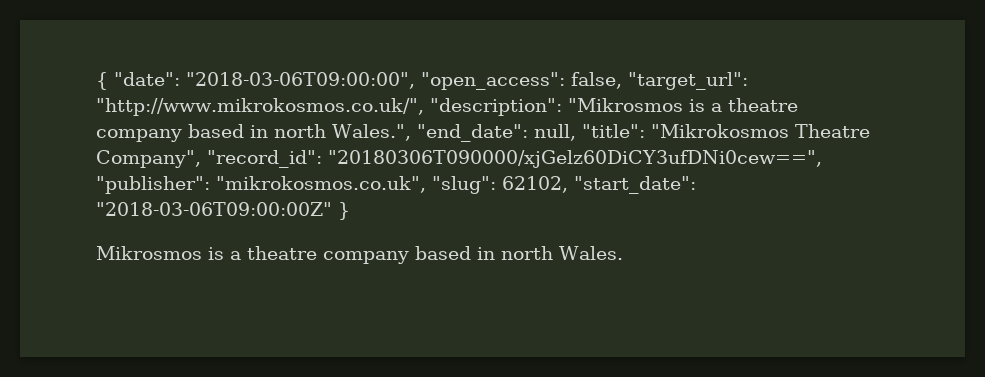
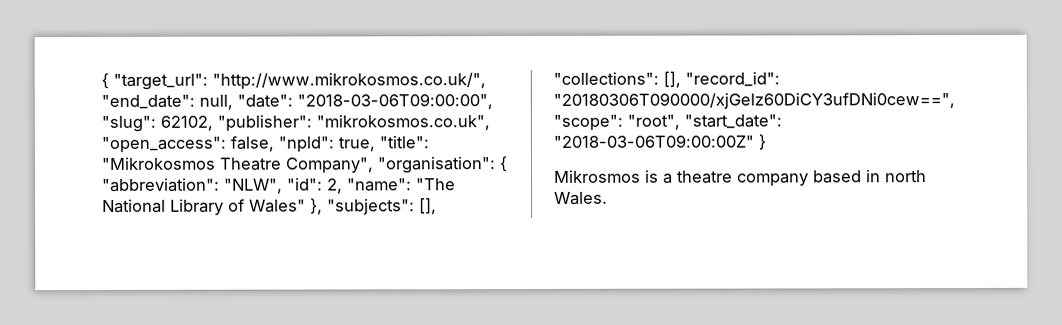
[96,72,748,90] [96,98,798,116] [96,124,870,142] [96,150,822,168] [96,176,568,194] { "date": "2018-03-06T09:00:00", "open_access": false, "target_url": "http://www.mikrokosmos.co.uk/", "description": "Mikrosmos is a theatre company based in north Wales.", "end_date": null, "title": "Mikrokosmos Theatre Company", "record_id": "20180306T090000/xjGelz60DiCY3ufDNi0cew==", "publisher": "mikrokosmos.co.uk", "slug": 62102, -> [101,72,486,90] [101,93,493,110] [101,114,490,132] [101,135,429,153] [101,156,508,174] [102,177,456,194] [102,198,437,216] [553,71,780,88] [553,92,955,110] [553,114,680,131] { "target_url": "http://www.mikrokosmos.co.uk/", "end_date": null, "date": "2018-03-06T09:00:00", "slug": 62102, "publisher": "mikrokosmos.co.uk", "open_access": false, "npld": true, "title": "Mikrokosmos Theatre Company", "organisation": { "abbreviation": "NLW", "id": 2, "name": "The National Library of Wales" }, "subjects": [], "collections": [], "record_id": "20180306T090000/xjGelz60DiCY3ufDNi0cew==", "scope": "root",

